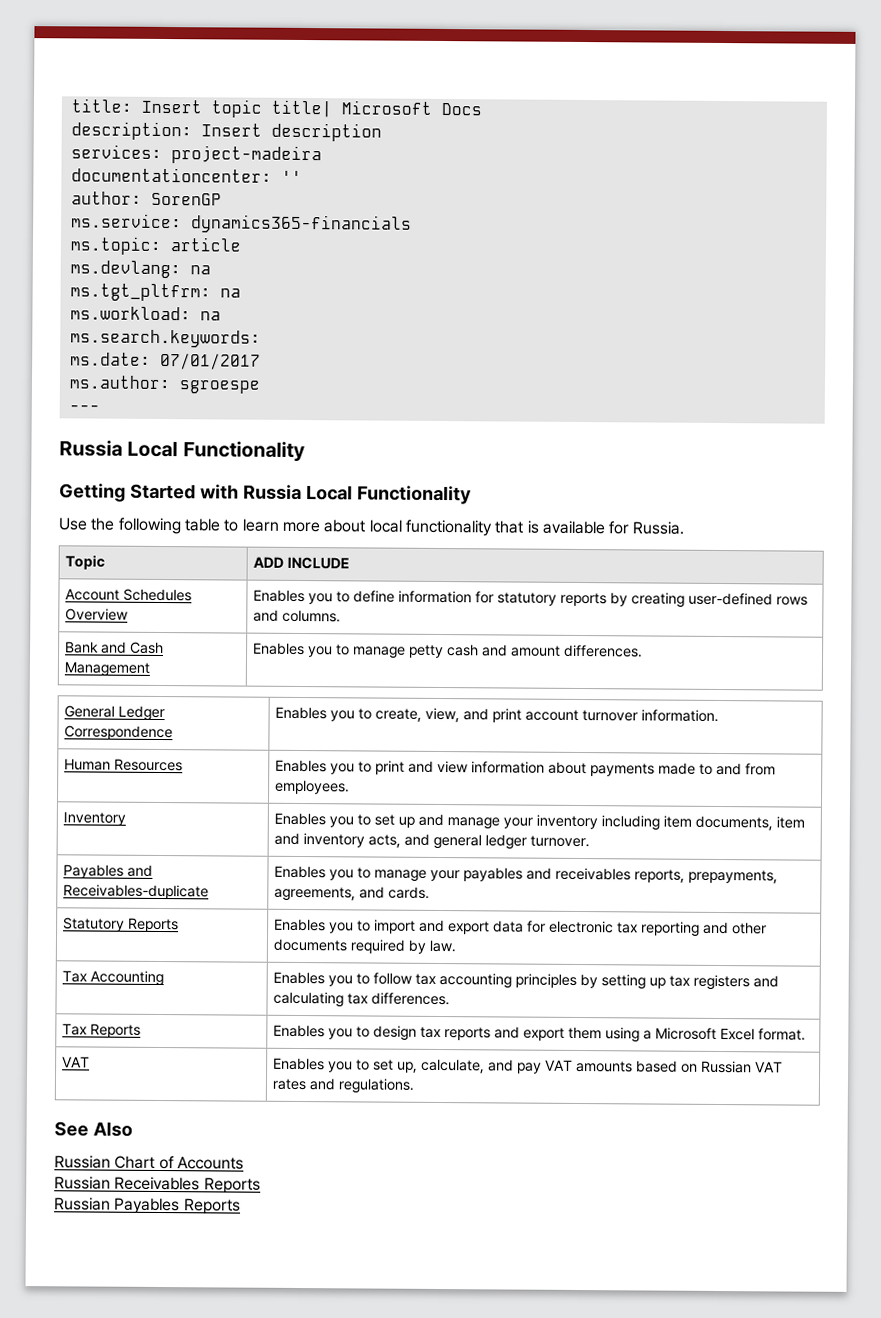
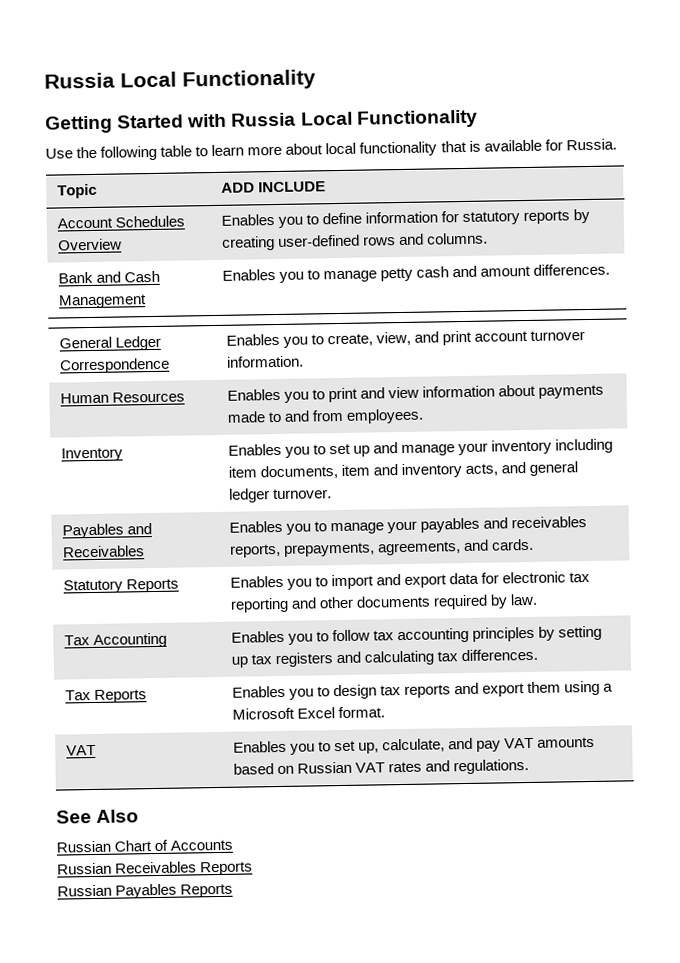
[70,98,482,118] [70,121,382,142] [70,144,322,165] [70,167,302,183] [70,191,222,206] [70,213,412,234] [69,236,242,255] [69,260,211,279] [69,283,241,302] [69,306,221,321] [69,329,261,348] [69,352,261,370] [68,375,260,394] [68,404,100,412] title: Insert topic title| Microsoft Docs // description: Insert description // services: project-madeira // documentationcenter: '' // author: SorenGP // ms.service: dynamics365-financials // ms.topic: article // ms.devlang: na // ms.tgt_pltfrm: na // ms.workload: na // ms.search.keywords: // ms.date: 07/01/2017 // ms.author: sgroespe // --- // -> (44, 80) none
[62,884,209,900] Receivables-duplicate -> [62,545,145,558] Receivables

